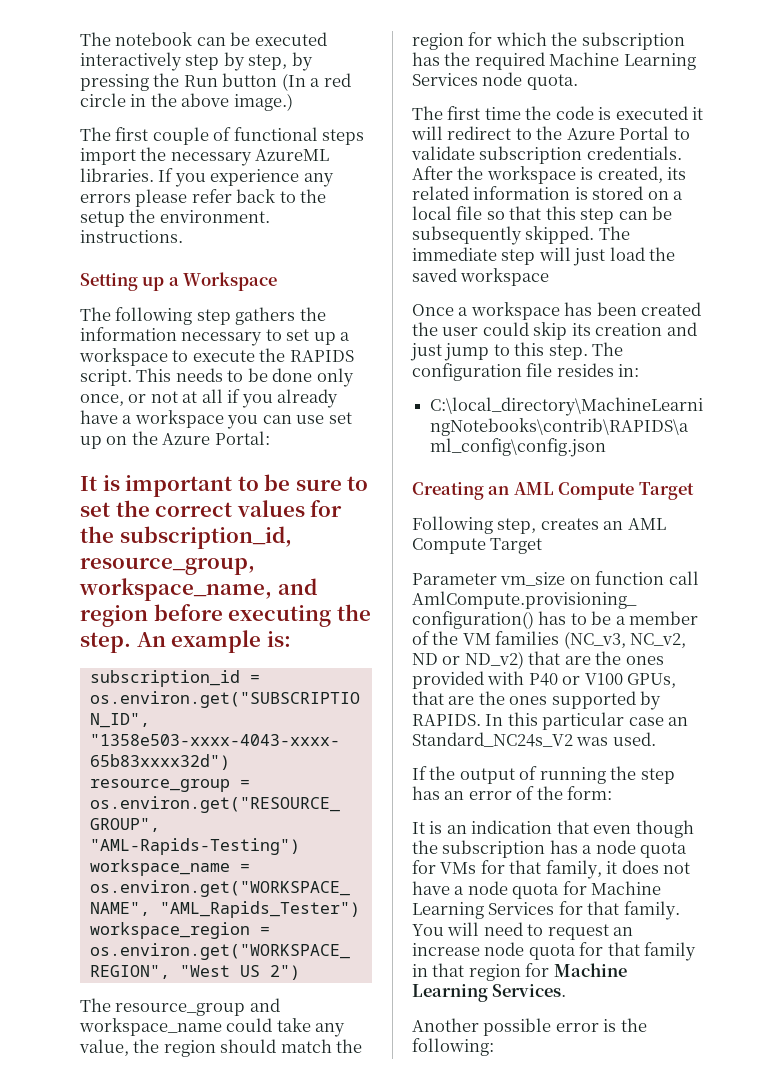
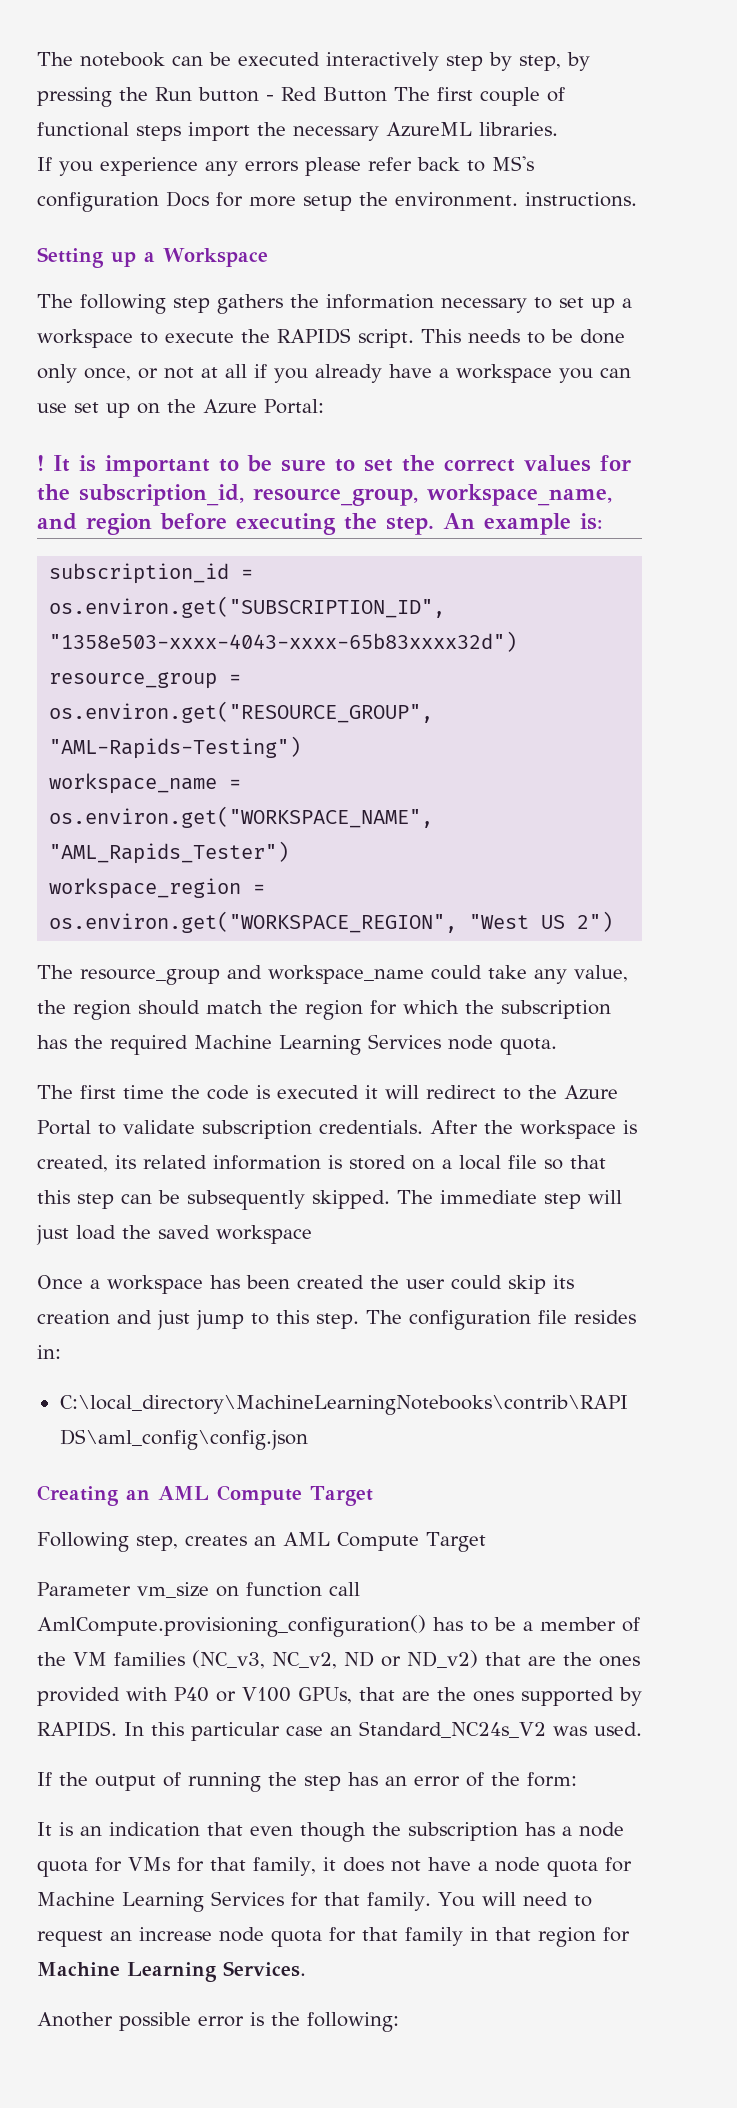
[281,73,351,91] [80,93,293,111] (In a red circle in the above image.) // -> [266,87,387,102] - Red Button
(154, 175) none -> (558, 129) //
[300,189,327,203] the -> [492,156,534,171] [37,191,296,212] MS's configuration Docs for more
(270, 438) none -> [37,455,44,471] !

